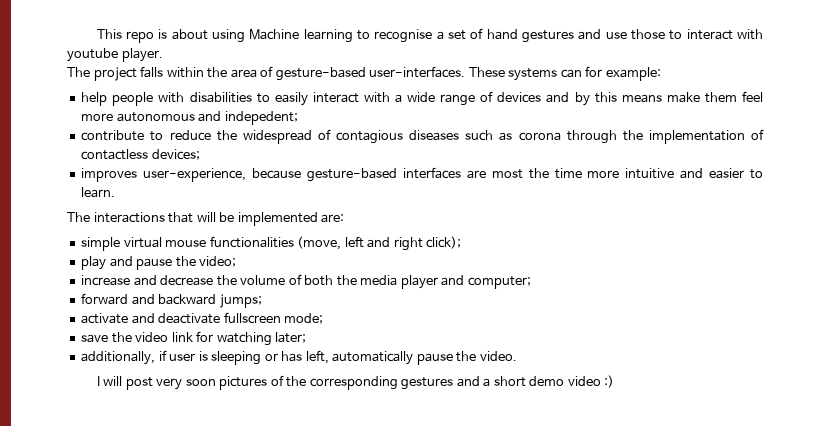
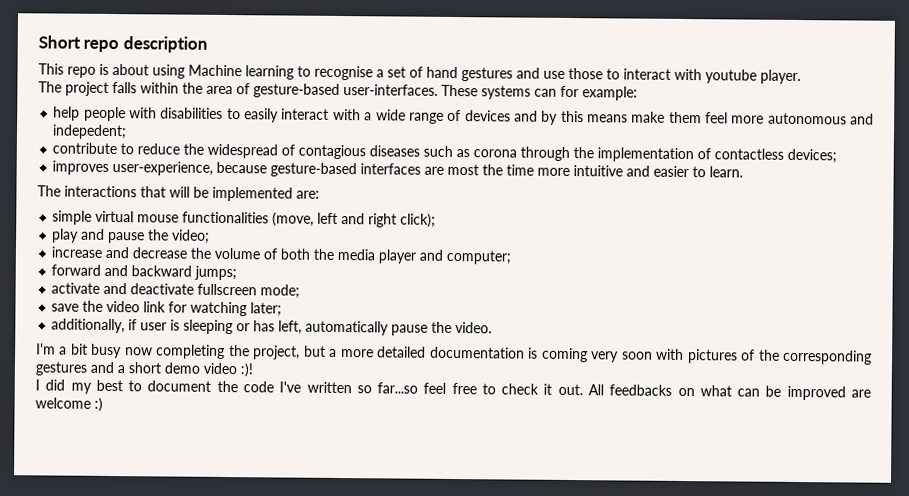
(96, 34) none -> [38,35,208,53] Short repo description //
[96,376,153,390] I will post -> [36,343,588,363] I'm a bit busy now completing the project, but a more detailed documentation is coming
(216, 382) none -> [656,348,685,361] with
(601, 381) none -> [240,363,253,378] [35,379,871,401] [35,397,91,409] :)! // I did my best to document the code I've written so far...so feel free to check it out. All feedbacks on what can be improved are welcome

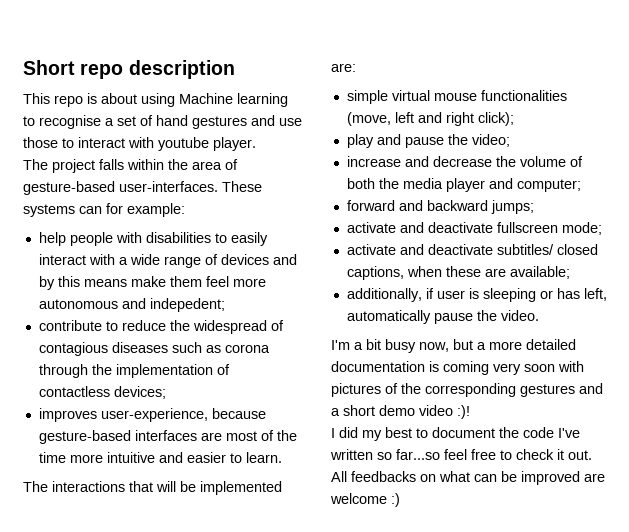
(480, 169) none -> [260,430,274,441] of
[51,300,283,317] save the video link for watching later; -> [346,244,598,255] [346,266,570,280] activate and deactivate subtitles/ closed captions, when these are available;
[124,344,301,360] now completing the project, -> [419,342,449,352] now,

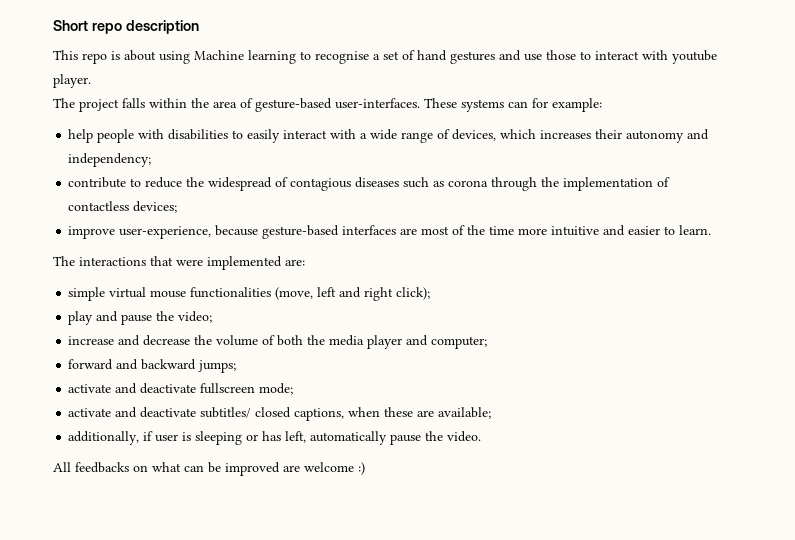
[220,254,297,265] [38,276,266,290] [38,298,225,312] devices and by this means make them feel more autonomous and indepedent; -> [452,129,710,143] [68,153,152,167] devices, which increases their autonomy and independency;
[38,408,97,422] improves -> [68,226,116,239] improve
[156,481,196,492] will be -> [176,259,203,266] were
[331,339,576,353] [331,361,584,375] [331,383,603,397] [331,405,470,419] [331,427,580,441] [330,449,592,460] I'm a bit busy now, but a more detailed documentation is coming very soon with pictures of the corresponding gestures and a short demo video :)! // I did my best to document the code I've written so far...so feel free to check it out. -> (482, 436) none

